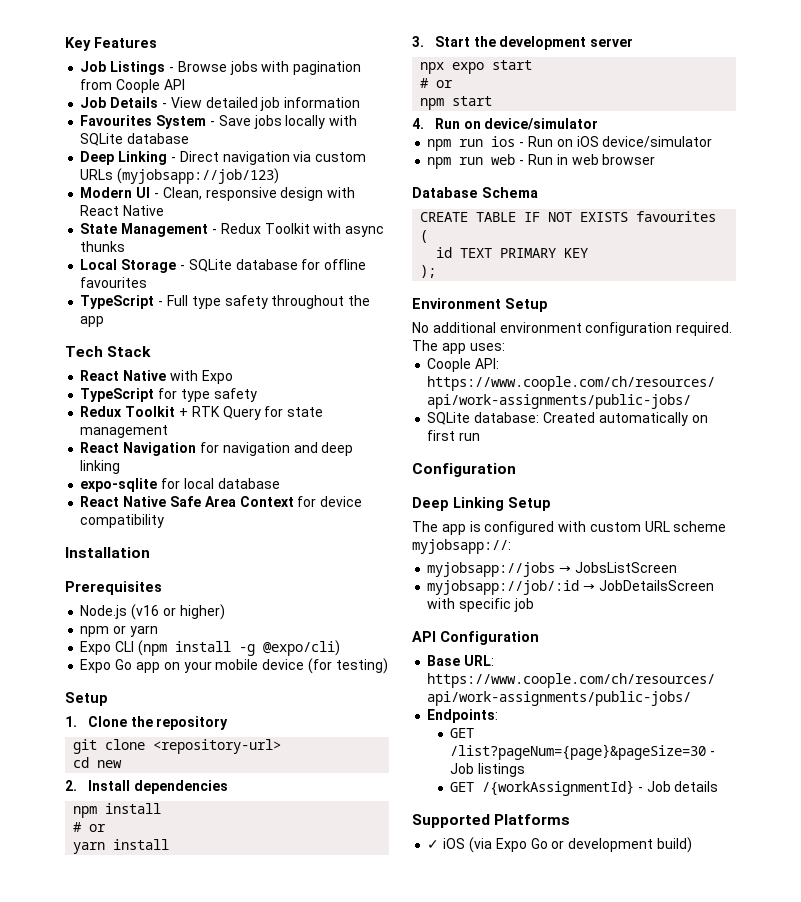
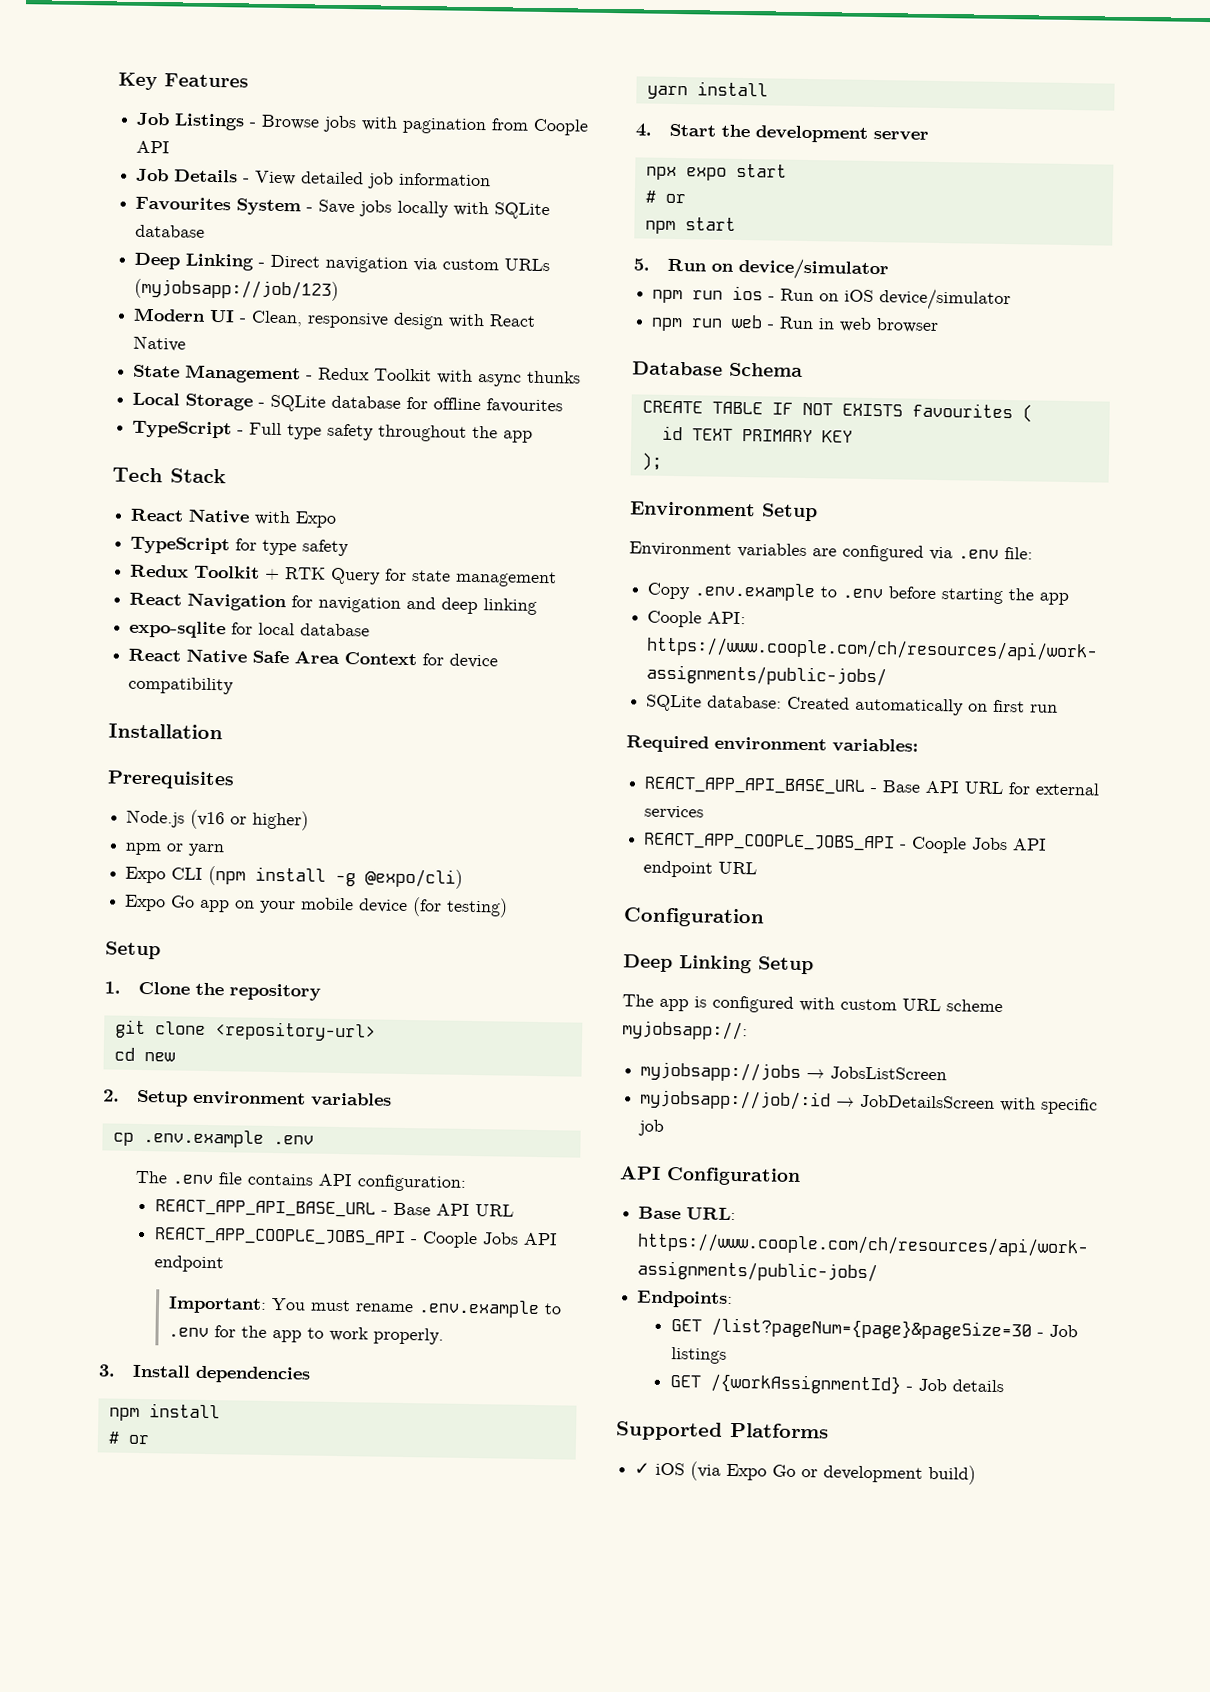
(77, 785) none -> [136,1089,393,1107] [112,1129,314,1148] [135,1170,467,1192] [154,1199,514,1218] [153,1227,558,1249] [153,1255,224,1273] [167,1296,562,1319] [167,1325,444,1345] [98,1364,116,1377] Setup environment variables // cp .env.example .env // The .env file contains API configuration: // REACT_APP_API_BASE_URL - Base API URL // REACT_APP_COOPLE_JOBS_API - Coople Jobs API endpoint // Important: You must rename .env.example to .env for the app to work properly. // 3.
[412,36,424,47] 3. -> [635,123,652,137] 4.
[412,118,424,129] 4. -> [633,258,650,271] 5.
[412,322,733,336] [412,340,505,354] No additional environment configuration required. The app uses: -> [629,541,1033,562] [647,582,1070,606] Environment variables are configured via .env file: // Copy .env.example to .env before starting the app
(481, 436) none -> [626,735,919,753] [644,776,1101,796] [644,805,705,820] [643,832,1048,854] [643,860,758,878] // Required environment variables: // REACT_APP_API_BASE_URL - Base API URL for external services // REACT_APP_COOPLE_JOBS_API - Coople Jobs API endpoint URL

